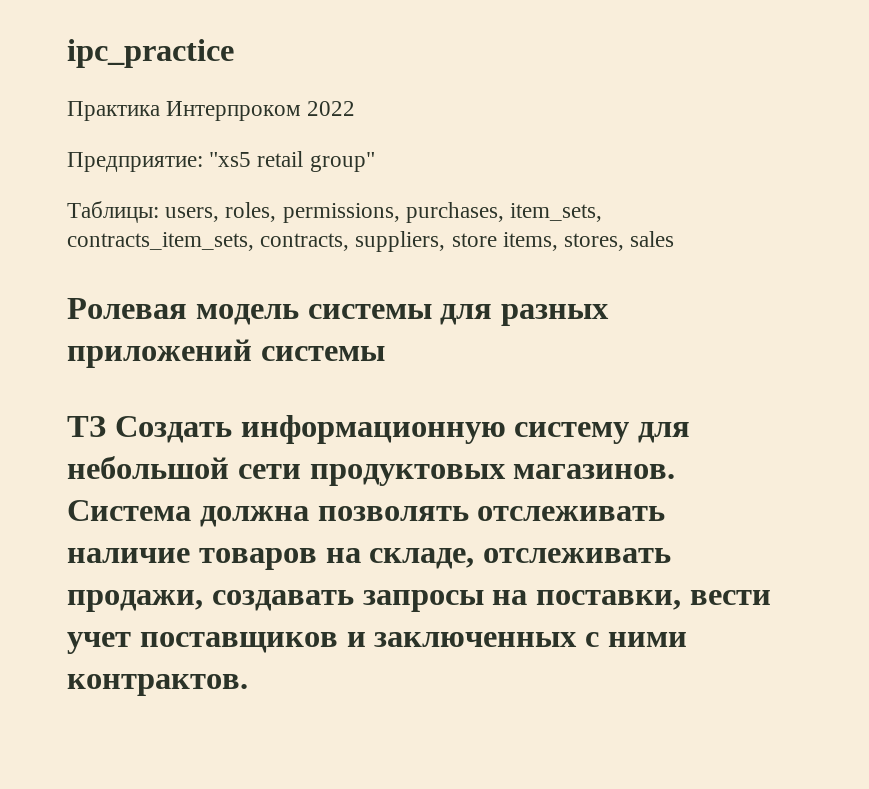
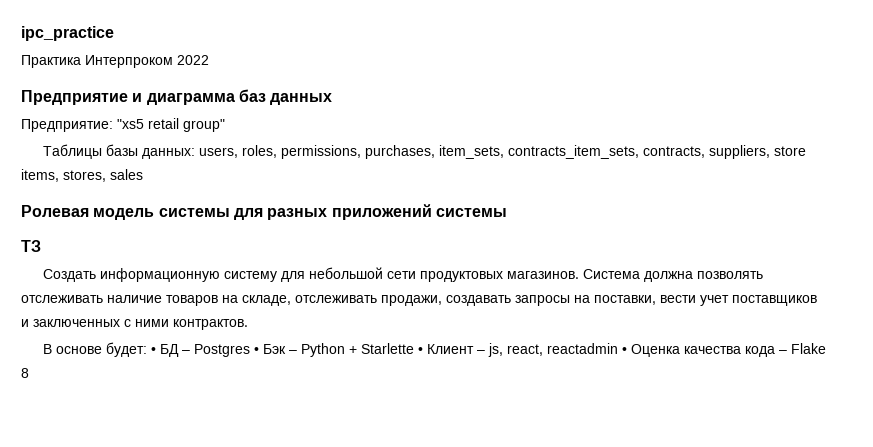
(356, 108) none -> [21,89,333,105] // Предприятие и диаграмма баз данных
[67,201,159,223] Таблицы: -> [43,144,196,159] Таблицы базы данных:
(106, 426) none -> (41, 246) //
(248, 685) none -> [43,342,827,357] [21,368,29,378] // В основе будет: • БД – Postgres • Бэк – Python + Starlette • Клиент – js, react, reactadmin • Оценка качества кода – Flake 8

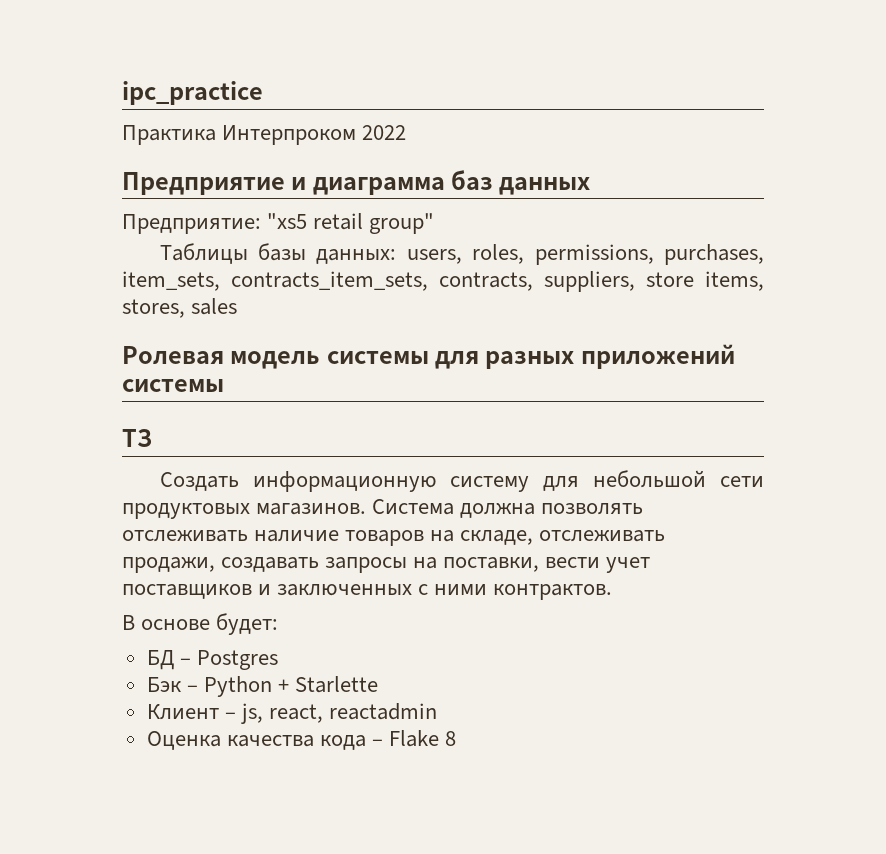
[151,347,157,354] • -> (279, 624) //
[254,347,260,354] • -> (278, 660) //
[418,347,424,354] • -> (379, 684) //
[622,347,628,354] • -> (438, 711) //

